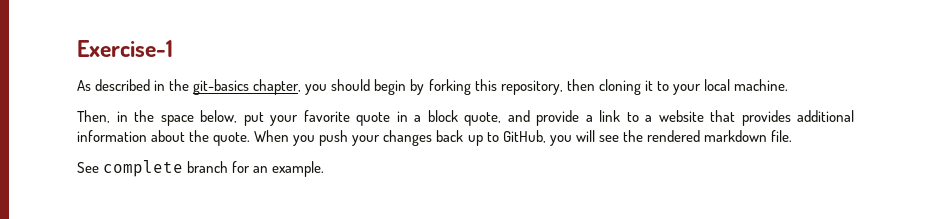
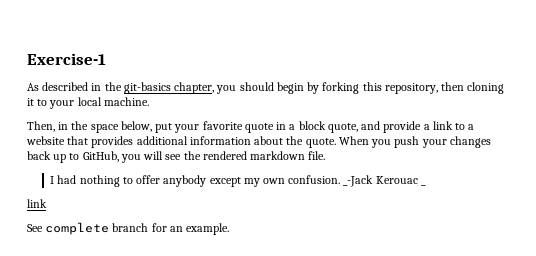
(792, 136) none -> [50,175,418,187] [420,184,426,186] [27,199,47,208] // I had nothing to offer anybody except my own confusion. _-Jack Kerouac _ // link

